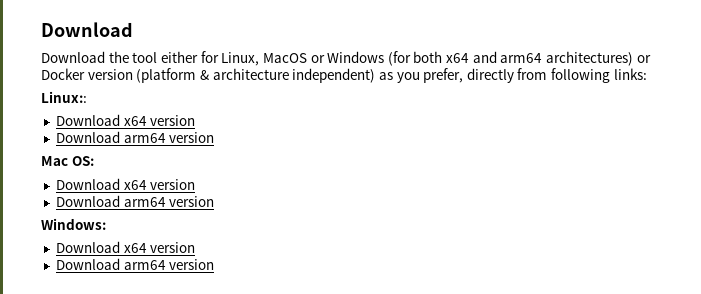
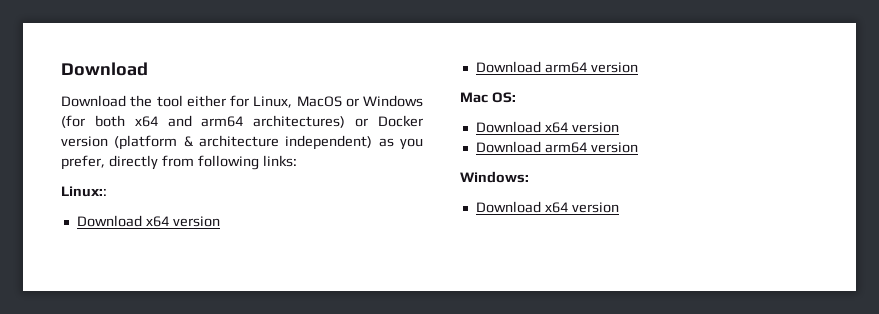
[55,258,215,270] // Download arm64 version -> (619, 207) none

